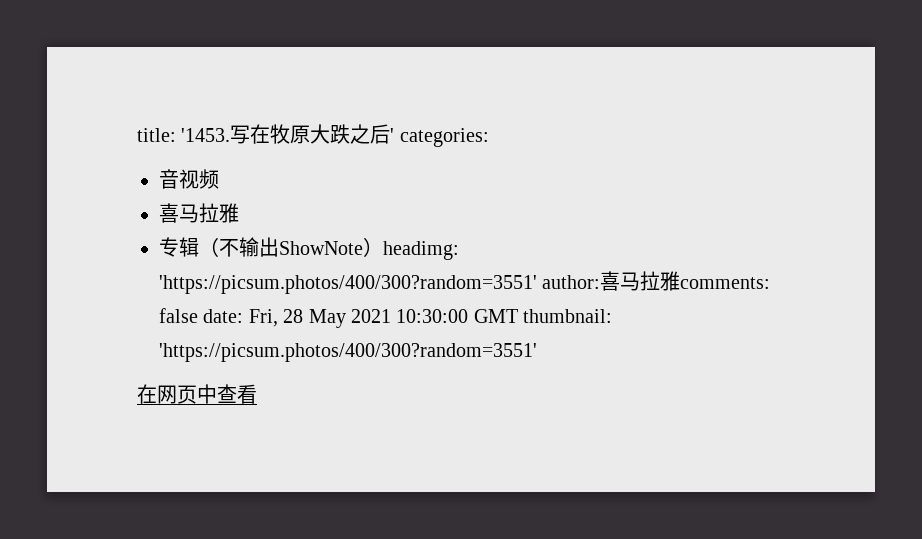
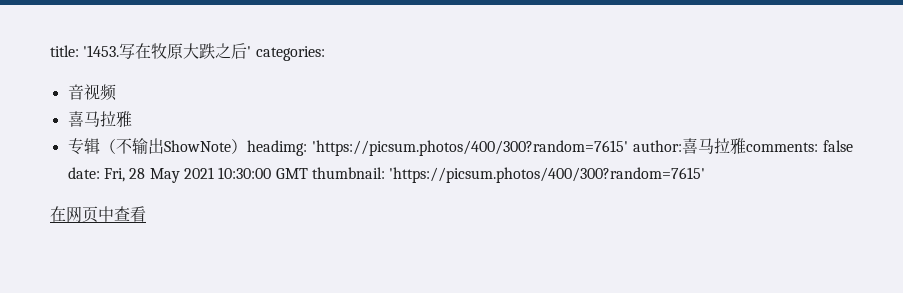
[159,275,537,294] 'https://picsum.photos/400/300?random=3551' -> [311,140,628,156] 'https://picsum.photos/400/300?random=7615'
[159,343,537,362] 'https://picsum.photos/400/300?random=3551' -> [389,167,706,183] 'https://picsum.photos/400/300?random=7615'

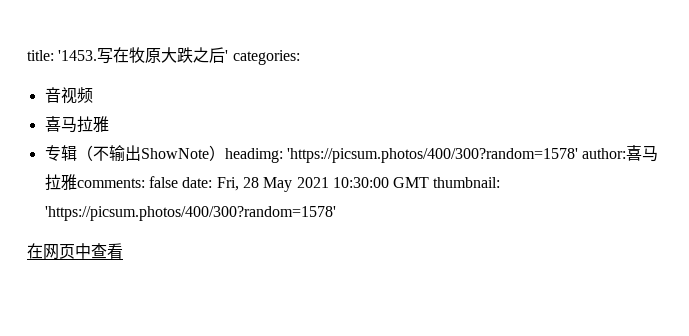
[311,140,628,156] 'https://picsum.photos/400/300?random=7615' -> [286,148,578,163] 'https://picsum.photos/400/300?random=1578'
[389,167,706,183] 'https://picsum.photos/400/300?random=7615' -> [44,206,336,221] 'https://picsum.photos/400/300?random=1578'

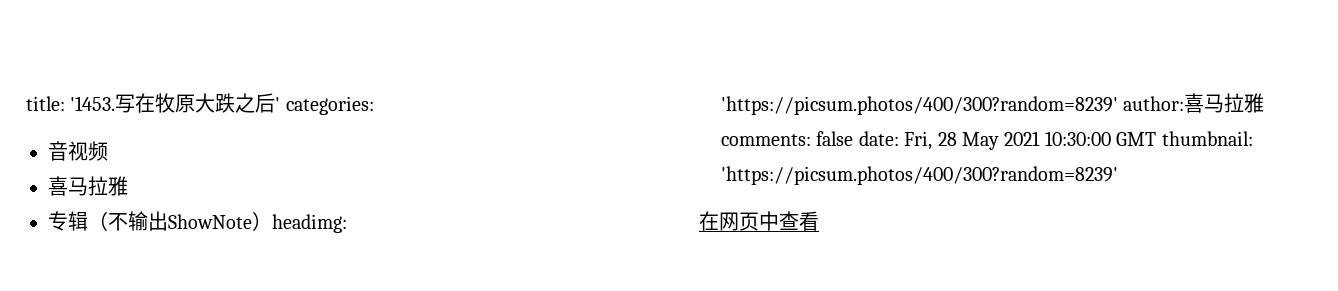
[286,148,578,163] 'https://picsum.photos/400/300?random=1578' -> [721,96,1118,115] 'https://picsum.photos/400/300?random=8239'
[44,206,336,221] 'https://picsum.photos/400/300?random=1578' -> [721,166,1118,185] 'https://picsum.photos/400/300?random=8239'

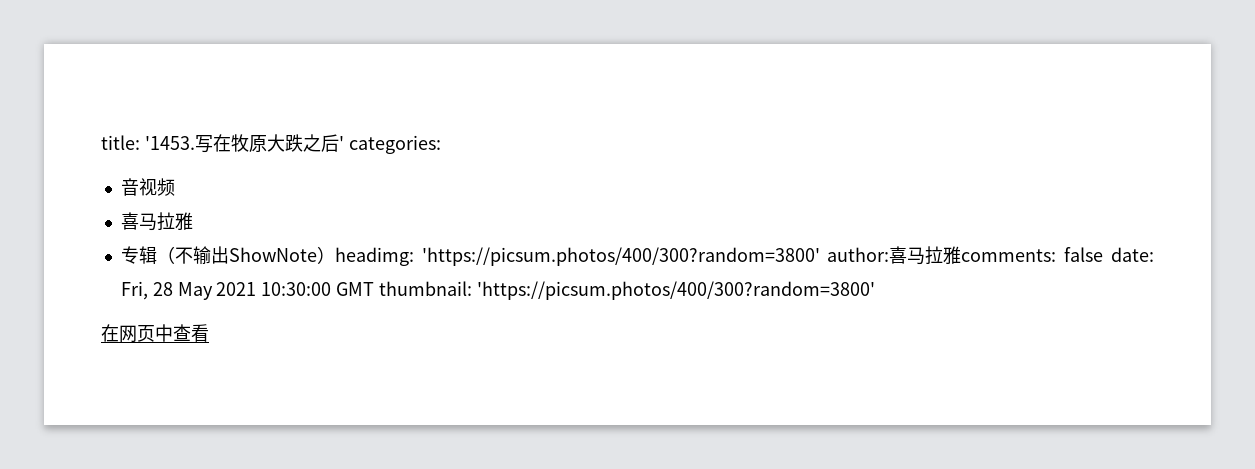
[721,96,1118,115] 'https://picsum.photos/400/300?random=8239' -> [421,247,820,266] 'https://picsum.photos/400/300?random=3800'
[721,166,1118,185] 'https://picsum.photos/400/300?random=8239' -> [476,281,875,300] 'https://picsum.photos/400/300?random=3800'

